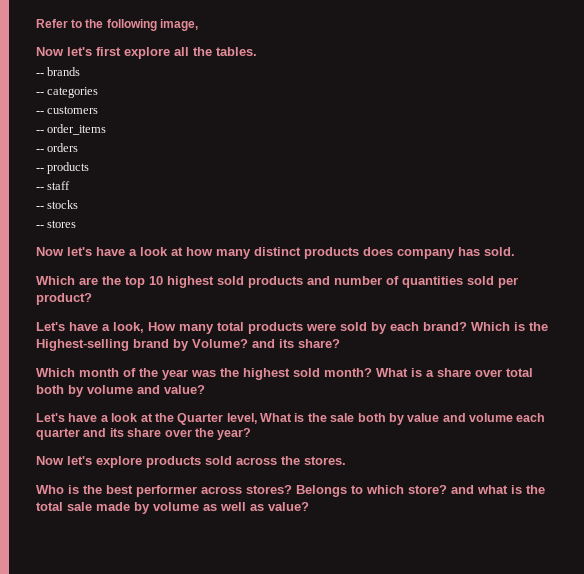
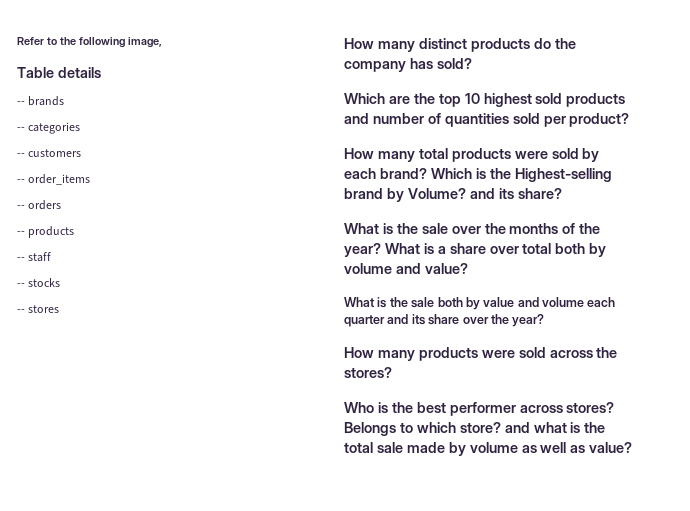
[36,47,257,59] Now let's first explore all the tables. -> [17,67,101,78] Table details
[36,247,213,256] Now let's have a look at how -> [344,38,374,49] How
[363,247,393,256] does -> [533,38,576,49] do the
[484,247,515,256] sold. -> [436,58,472,69] sold?
[36,322,144,333] Let's have a look, -> (630, 120) none
[36,368,372,380] Which month of the year was the highest sold month? -> [344,223,601,234] [344,243,381,257] What is the sale over the months of the year?
[36,413,257,425] Let's have a look at the Quarter level, -> (468, 268) none
[36,456,201,468] Now let's explore products -> [344,347,515,361] How many products were
[304,456,346,465] stores. -> [344,367,392,378] stores?

